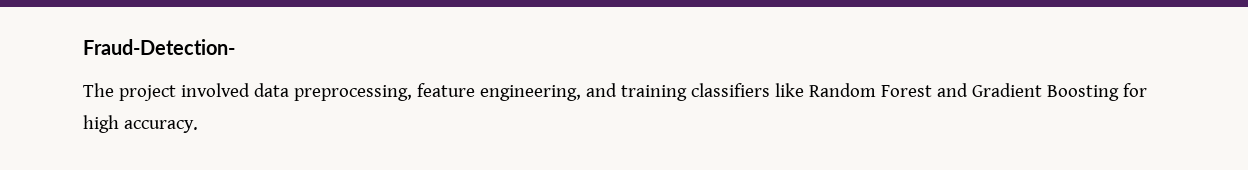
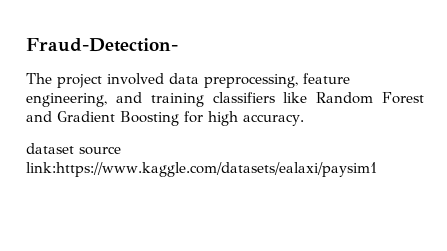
(198, 126) none -> [26,143,121,155] [26,162,377,177] // dataset source link:https://www.kaggle.com/datasets/ealaxi/paysim1

